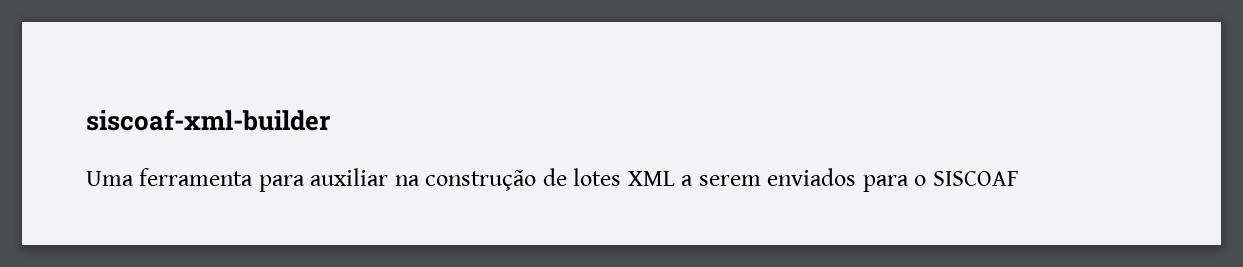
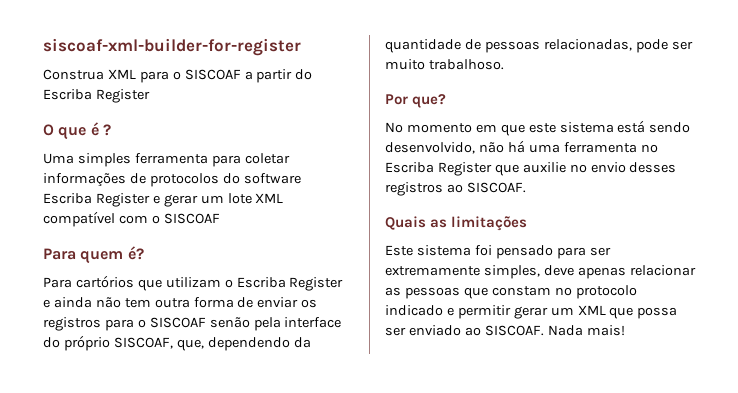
[86,109,330,131] [86,168,1019,192] siscoaf-xml-builder // Uma ferramenta para auxiliar na construção de lotes XML a serem enviados para o SISCOAF -> [43,38,301,56] [43,69,313,83] [43,89,150,103] [43,122,111,140] [43,153,290,167] [43,173,301,187] [43,193,284,207] [43,211,220,227] [43,246,144,264] [43,275,344,291] [43,297,318,308] [43,317,342,331] [43,335,311,351] [385,39,693,53] [385,59,504,70] [385,94,447,108] [385,120,691,136] [385,140,658,154] [385,162,677,176] [385,182,526,196] [385,216,528,231] [385,245,611,259] [385,265,696,279] [385,285,637,299] [385,305,678,319] [385,325,625,336] siscoaf-xml-builder-for-register // Construa XML para o SISCOAF a partir do Escriba Register // O que é ? // Uma simples ferramenta para coletar informações de protocolos do software Escriba Register e gerar um lote XML compatível com o SISCOAF // Para quem é? // Para cartórios que utilizam o Escriba Register e ainda não tem outra forma de enviar os registros para o SISCOAF senão pela interface do próprio SISCOAF, que, dependendo da quantidade de pessoas relacionadas, pode ser muito trabalhoso. // Por que? // No momento em que este sistema está sendo desenvolvido, não há uma ferramenta no Escriba Register que auxilie no envio desses registros ao SISCOAF. // Quais as limitações // Este sistema foi pensado para ser extremamente simples, deve apenas relacionar as pessoas que constam no protocolo indicado e permitir gerar um XML que possa ser enviado ao SISCOAF. Nada mais!

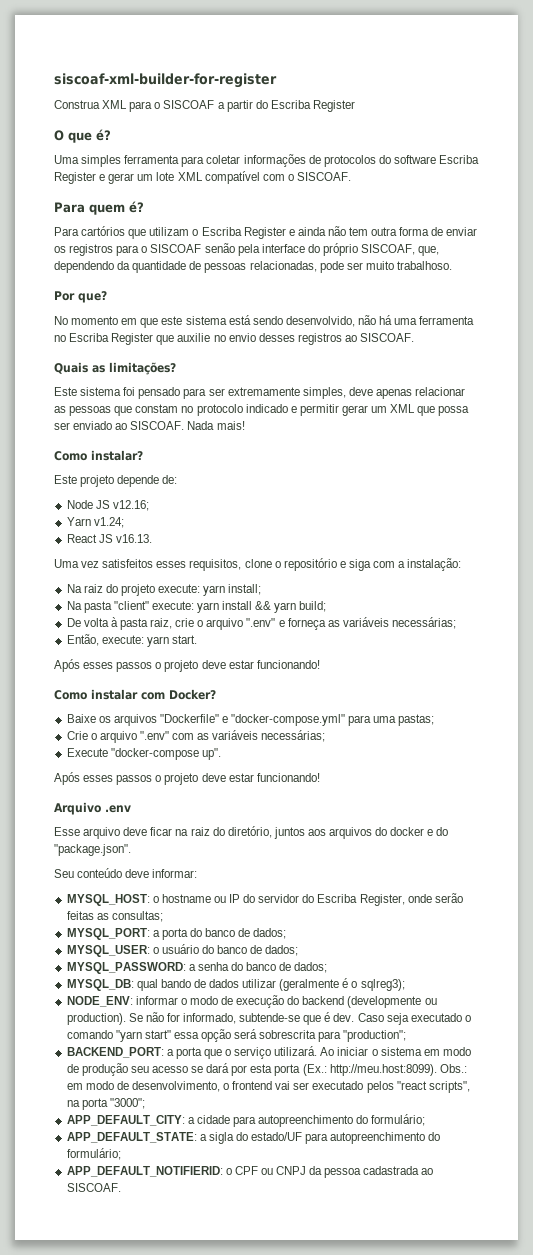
[90,122,111,136] é ? -> [96,129,111,141] é?
[163,213,220,224] SISCOAF -> [296,172,351,181] SISCOAF.
[451,216,528,231] limitações -> [109,362,176,375] limitações?
(625, 330) none -> [54,450,143,461] [54,475,178,487] [66,500,149,511] [66,517,124,528] [66,534,152,543] [54,558,462,571] [66,584,262,596] [66,601,327,613] [66,617,457,630] [66,634,197,647] [54,659,320,672] [54,689,216,700] [66,714,435,726] [66,730,326,743] [66,748,221,760] [54,772,320,785] [54,802,131,815] [54,826,449,839] [54,844,131,856] [54,868,198,878] [66,893,463,906] [66,911,163,922] [66,928,287,940] [66,944,299,957] [66,962,328,974] [66,978,405,991] [66,995,437,1008] [66,1012,471,1025] [66,1029,407,1042] [66,1046,471,1059] [66,1063,467,1076] [66,1081,470,1093] [66,1098,145,1110] [66,1114,426,1127] [66,1132,441,1144] [66,1148,121,1160] [66,1166,434,1178] [66,1183,121,1192] // Como instalar? // Este projeto depende de: // Node JS v12.16; // Yarn v1.24; // React JS v16.13. // Uma vez satisfeitos esses requisitos, clone o repositório e siga com a instalação: // Na raiz do projeto execute: yarn install; // Na pasta "client" execute: yarn install && yarn build; // De volta à pasta raiz, crie o arquivo ".env" e forneça as variáveis necessárias; // Então, execute: yarn start. // Após esses passos o projeto deve estar funcionando! // Como instalar com Docker? // Baixe os arquivos "Dockerfile" e "docker-compose.yml" para uma pastas; // Crie o arquivo ".env" com as variáveis necessárias; // Execute "docker-compose up". // Após esses passos o projeto deve estar funcionando! // Arquivo .env // Esse arquivo deve ficar na raiz do diretório, juntos aos arquivos do docker e do "package.json". // Seu conteúdo deve informar: // MYSQL_HOST: o hostname ou IP do servidor do Escriba Register, onde serão feitas as consultas; // MYSQL_PORT: a porta do banco de dados; // MYSQL_USER: o usuário do banco de dados; // MYSQL_PASSWORD: a senha do banco de dados; // MYSQL_DB: qual bando de dados utilizar (geralmente é o sqlreg3); // NODE_ENV: informar o modo de execução do backend (developmente ou production). Se não for informado, subtende-se que é dev. Caso seja executado o comando "yarn start" essa opção será sobrescrita para "production"; // BACKEND_PORT: a porta que o serviço utilizará. Ao iniciar o sistema em modo de produção seu acesso se dará por esta porta (Ex.: http://meu.host:8099). Obs.: em modo de desenvolvimento, o frontend vai ser executado pelos "react scripts", na porta "3000"; // APP_DEFAULT_CITY: a cidade para autopreenchimento do formulário; // APP_DEFAULT_STATE: a sigla do estado/UF para autopreenchimento do formulário; // APP_DEFAULT_NOTIFIERID: o CPF ou CNPJ da pessoa cadastrada ao SISCOAF.

